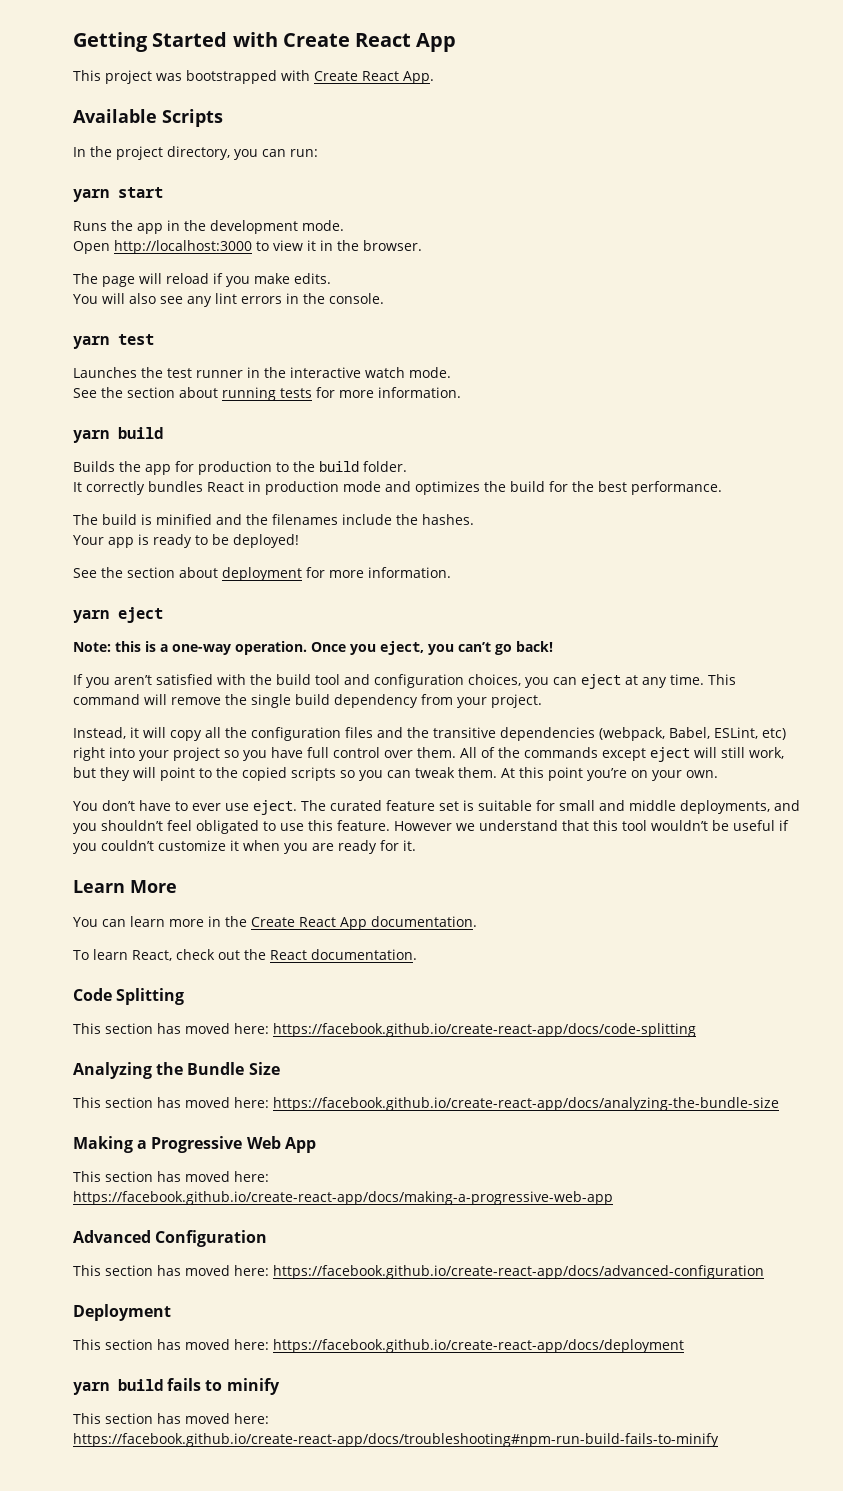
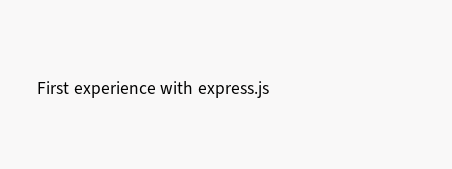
[73,32,457,52] [73,70,434,84] [73,109,223,127] [73,146,318,160] [73,187,163,202] [73,220,344,234] [73,240,422,254] [73,273,331,287] [73,293,384,307] [73,334,154,349] [73,367,451,378] [73,387,461,401] [73,427,163,443] [73,461,407,475] [73,481,722,495] [73,514,474,525] [73,534,299,548] [73,567,451,581] [73,607,163,623] [73,641,553,655] [73,674,736,689] [73,694,542,708] [73,727,786,741] [73,747,784,762] [73,767,718,781] [73,800,800,815] [73,820,789,834] [73,840,416,854] [73,880,177,893] [73,916,477,930] [73,949,417,961] [73,988,185,1005] [73,1023,696,1037] [73,1062,280,1079] [73,1097,779,1111] [73,1136,316,1153] [73,1171,269,1182] [73,1191,613,1205] [73,1230,268,1247] [73,1265,764,1279] [73,1304,171,1321] [73,1339,684,1353] [73,1378,280,1395] [73,1413,269,1424] [73,1433,719,1447] Getting Started with Create React App // This project was bootstrapped with Create React App. // Available Scripts // In the project directory, you can run: // yarn start // Runs the app in the development mode. // Open http://localhost:3000 to view it in the browser. // The page will reload if you make edits. // You will also see any lint errors in the console. // yarn test // Launches the test runner in the interactive watch mode. // See the section about running tests for more information. // yarn build // Builds the app for production to the build folder. // It correctly bundles React in production mode and optimizes the build for the best performance. // The build is minified and the filenames include the hashes. // Your app is ready to be deployed! // See the section about deployment for more information. // yarn eject // Note: this is a one-way operation. Once you eject, you can’t go back! // If you aren’t satisfied with the build tool and configuration choices, you can eject at any time. This command will remove the single build dependency from your project. // Instead, it will copy all the configuration files and the transitive dependencies (webpack, Babel, ESLint, etc) right into your project so you have full control over them. All of the commands except eject will still work, but they will point to the copied scripts so you can tweak them. At this point you’re on your own. // You don’t have to ever use eject. The curated feature set is suitable for small and middle deployments, and you shouldn’t feel obligated to use this feature. However we understand that this tool wouldn’t be useful if you couldn’t customize it when you are ready for it. // Learn More // You can learn more in the Create React App documentation. // To learn React, check out the React documentation. // Code Splitting // This section has moved here: https://facebook.github.io/create-react-app/docs/code-splitting // Analyzing the Bundle Size // This section has moved here: https://facebook.github.io/create-react-app/docs/analyzing-the-bundle-size // Making a Progressive Web App // This section has moved here: https://facebook.github.io/create-react-app/docs/making-a-progressive-web-app // Advanced Configuration // This section has moved here: https://facebook.github.io/create-react-app/docs/advanced-configuration // Deployment // This section has moved here: https://facebook.github.io/create-react-app/docs/deployment // yarn build fails to minify // This section has moved here: https://facebook.github.io/create-react-app/docs/troubleshooting#npm-run-build-fails-to-minify -> [37,81,270,98] First experience with express.js

